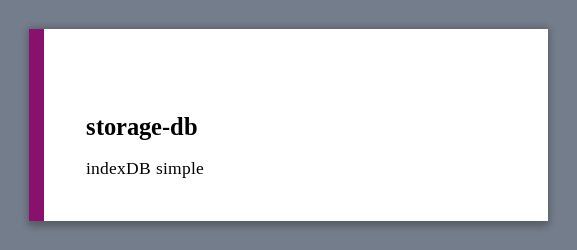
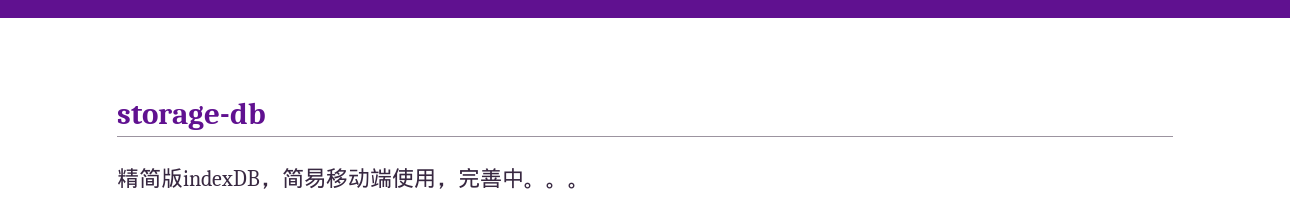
[86,162,204,178] indexDB simple -> [117,167,590,189] 精简版indexDB，简易移动端使用，完善中。。。

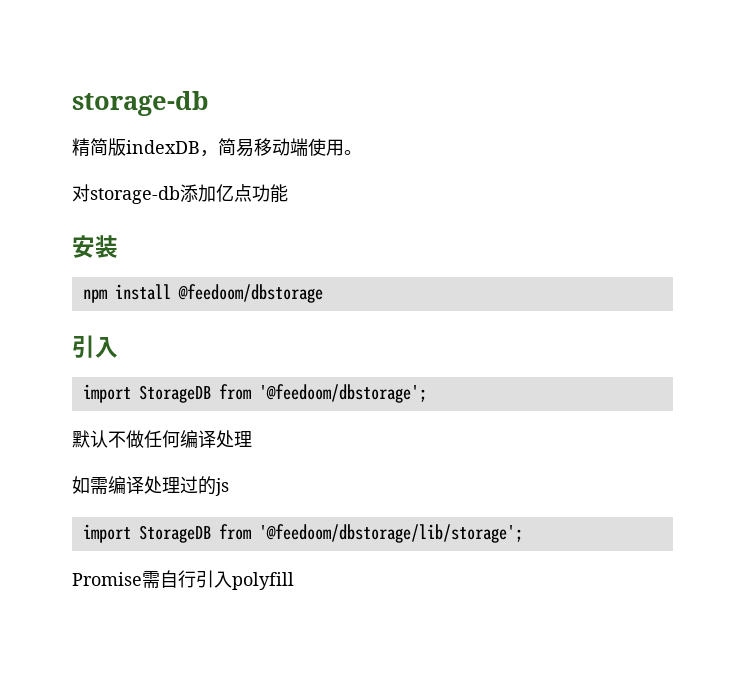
[436,167,590,189] ，完善中。。。 -> [344,150,362,155] [72,184,288,204] [72,235,118,258] [82,284,323,303] [72,335,118,358] [82,384,427,403] [72,430,252,448] [72,476,229,496] [82,524,523,543] [72,570,294,590] 。 // 对storage-db添加亿点功能 // 安装 // npm install @feedoom/dbstorage // 引入 // import StorageDB from '@feedoom/dbstorage'; // 默认不做任何编译处理 // 如需编译处理过的js // import StorageDB from '@feedoom/dbstorage/lib/storage'; // Promise需自行引入polyfill

